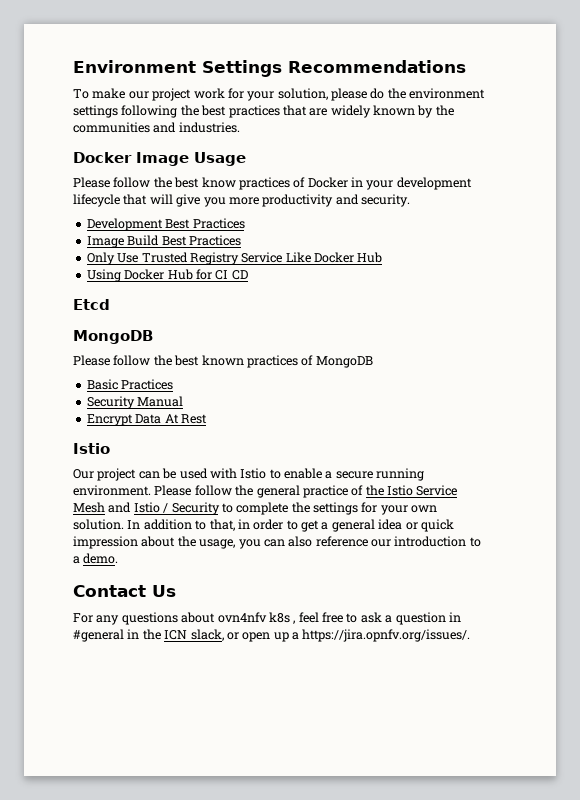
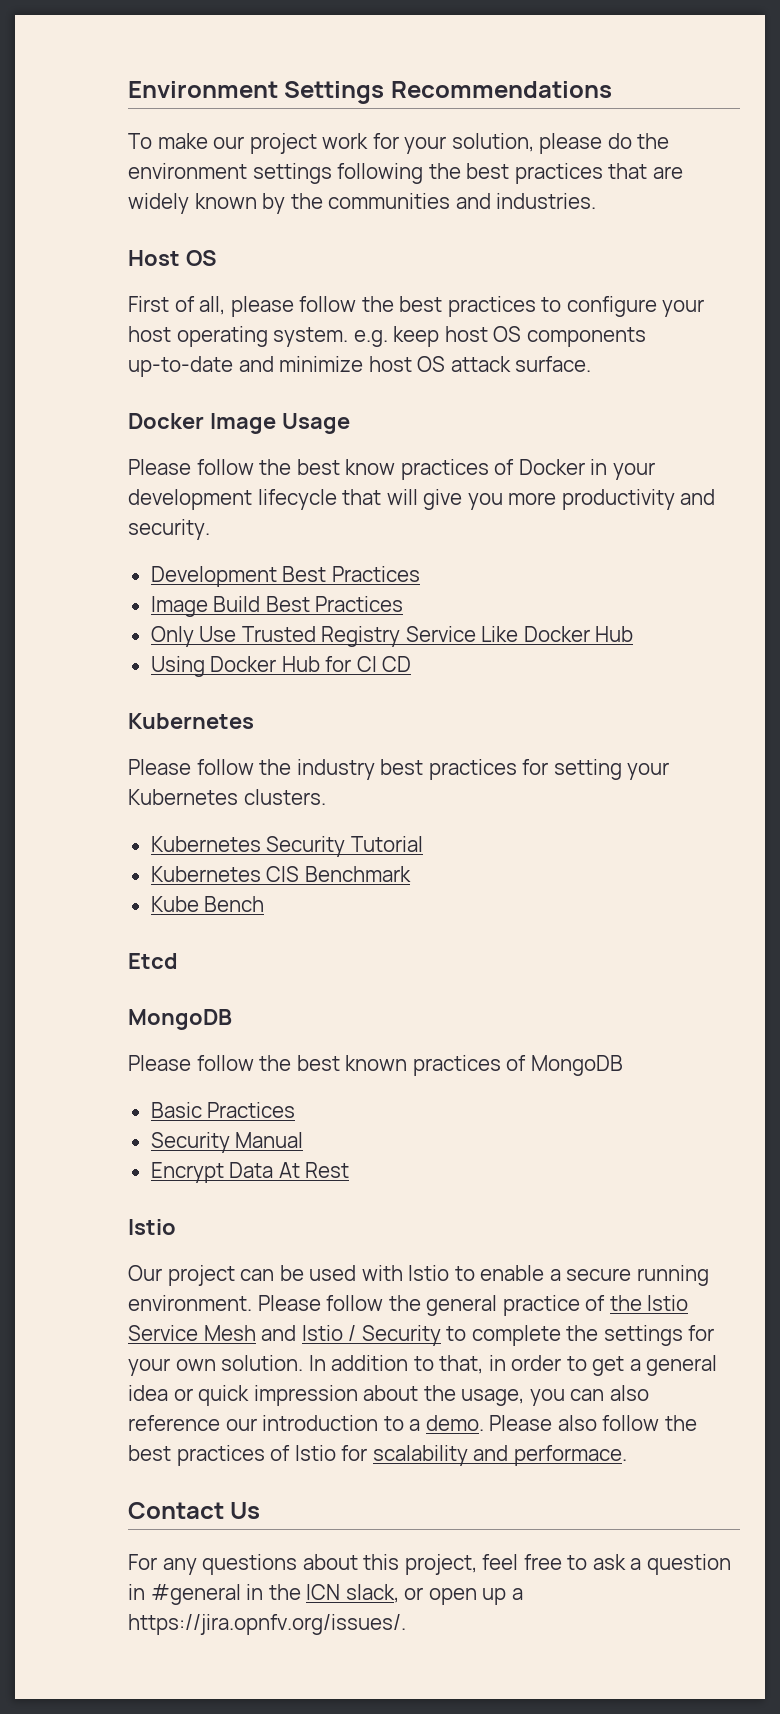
(240, 127) none -> [128,250,216,266] [128,296,705,317] [128,326,646,347] [128,356,592,377] // Host OS // First of all, please follow the best practices to configure your host operating system. e.g. keep host OS components up-to-date and minimize host OS attack surface.
(248, 275) none -> [128,713,254,729] [128,759,670,780] [128,789,326,805] [150,836,423,857] [150,866,411,882] [150,896,265,912] // Kubernetes // Please follow the industry best practices for setting your Kubernetes clusters. // Kubernetes Security Tutorial // Kubernetes CIS Benchmark // Kube Bench
(119, 558) none -> [489,1415,697,1431] [128,1445,627,1466] Please also follow the best practices of Istio for scalability and performace.
[217,612,296,624] ovn4nfv k8s , -> [363,1554,477,1575] this project,

